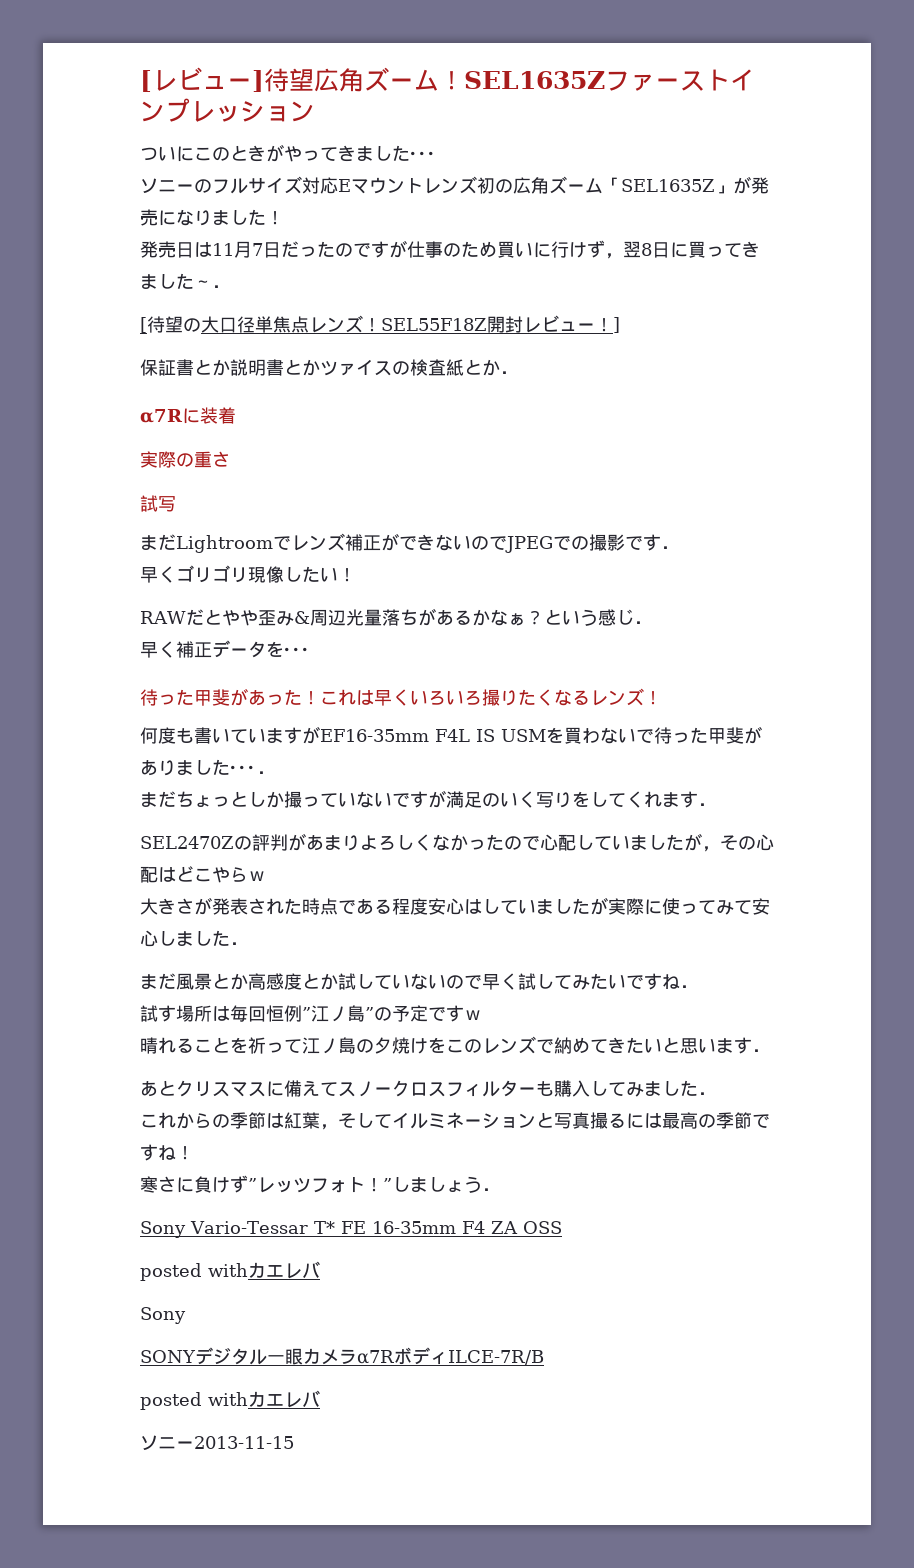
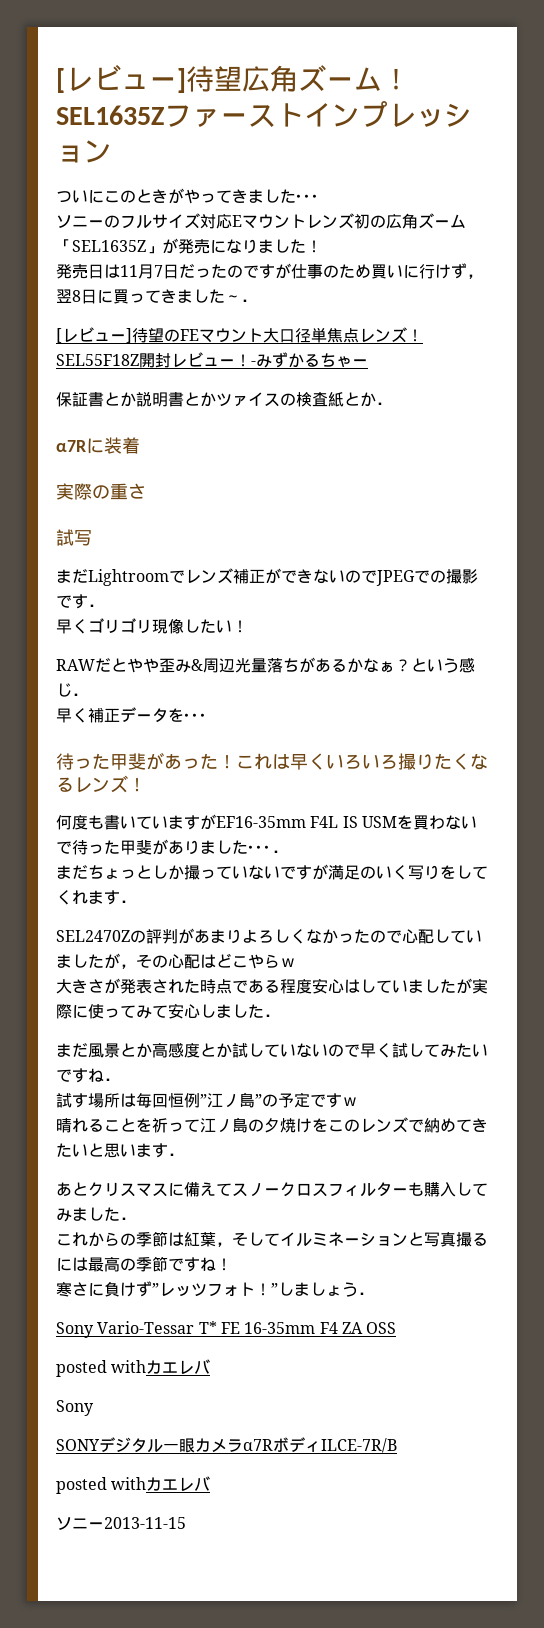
[147,316,201,333] 待望の -> [62,327,263,343] レビュー]待望のFEマウント
[613,317,620,333] ] -> [251,352,368,368] -みずかるちゃー

